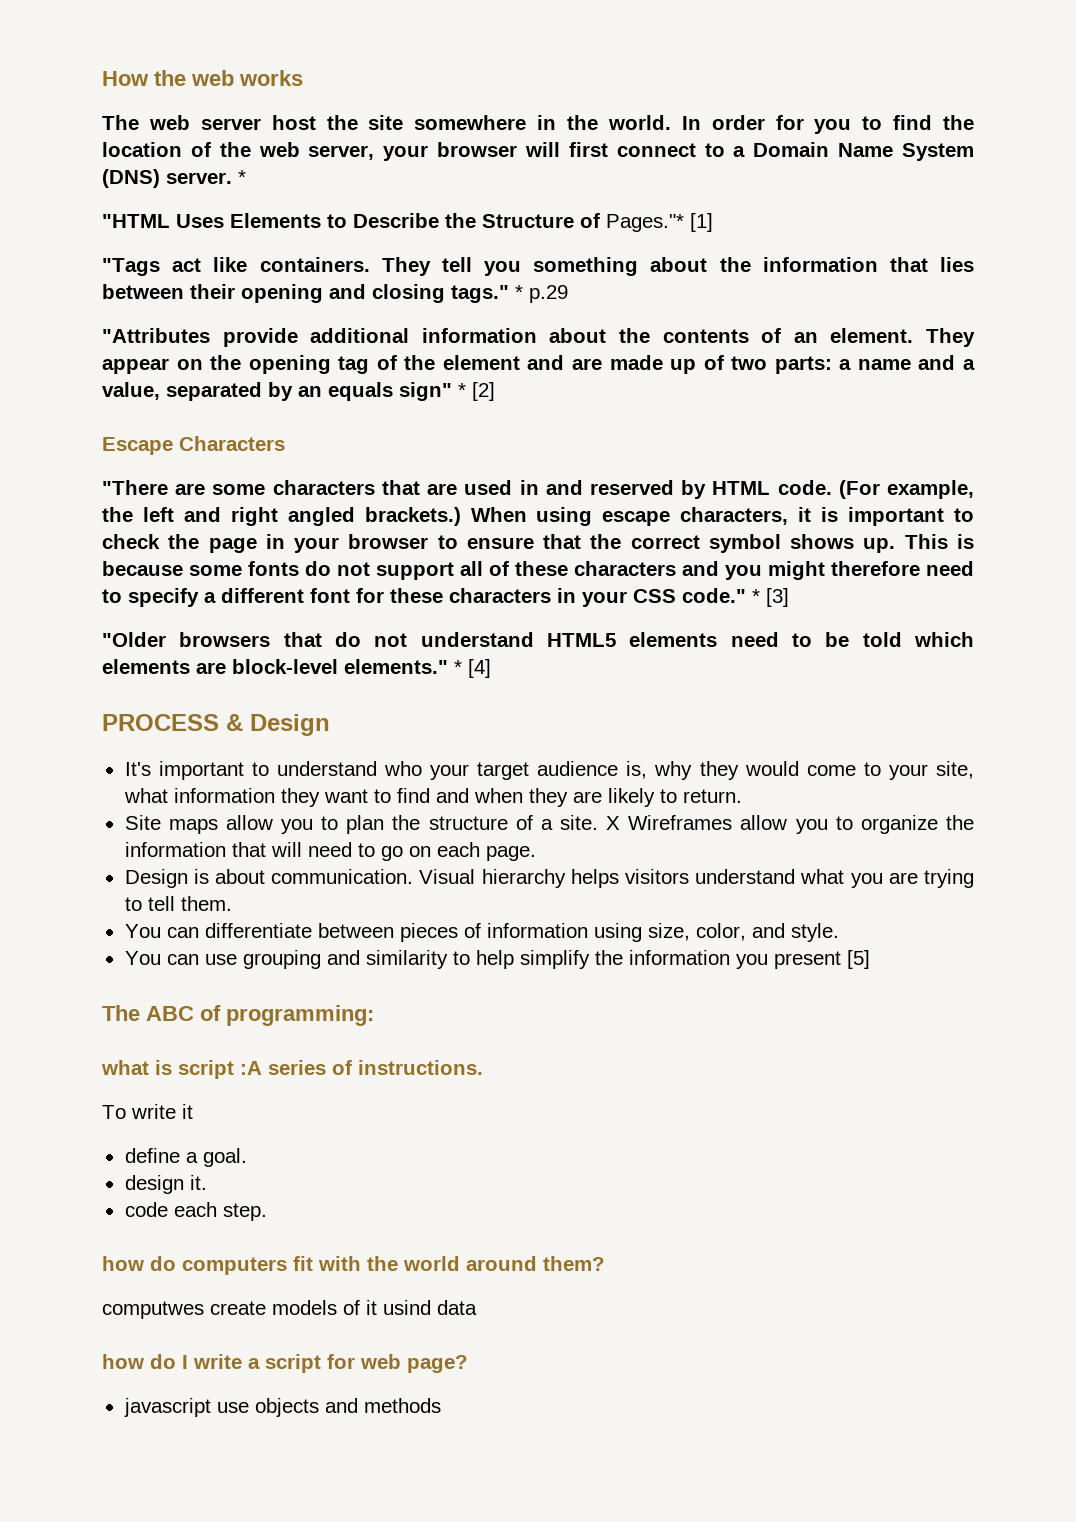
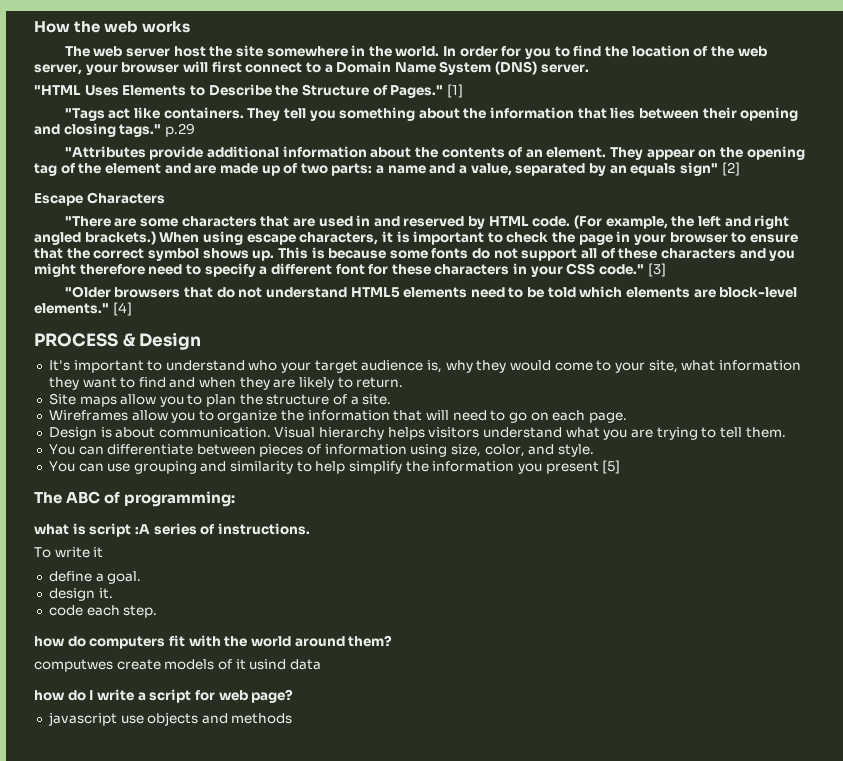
[238,170,246,184] * -> (589, 68) none
[606,214,684,232] Pages."* -> [390,85,444,98] Pages."
[515,285,523,299] * -> (162, 130) none
[458,383,466,397] * -> (718, 169) none
[752,589,760,603] * -> (645, 269) none
[454,660,462,674] * -> (109, 308) none
[606,816,621,830] X -> (392, 399) //

